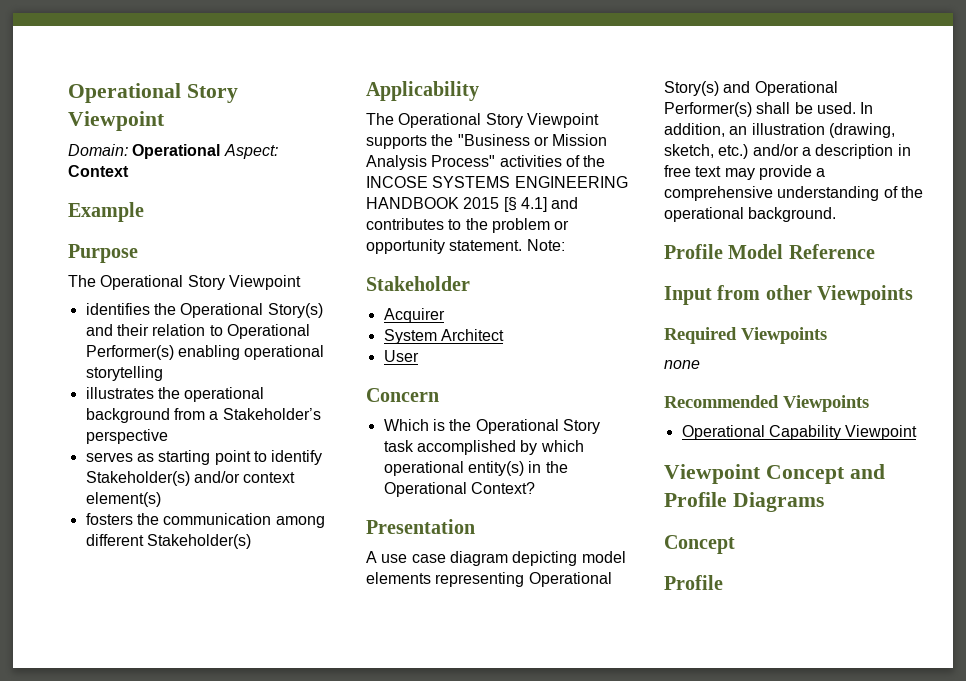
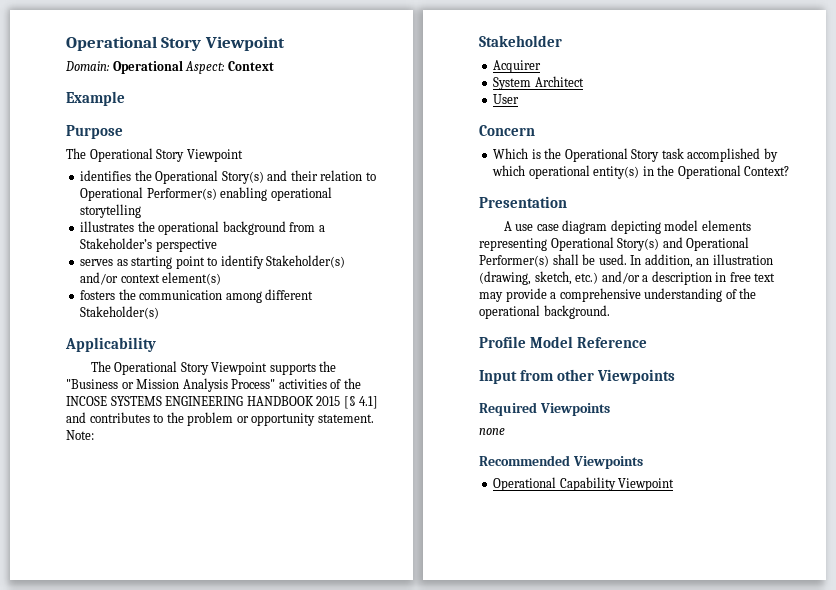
[664,464,885,484] [664,492,824,512] [664,535,735,554] [664,575,723,590] // Viewpoint Concept and Profile Diagrams // Concept // Profile -> (675, 484) none

